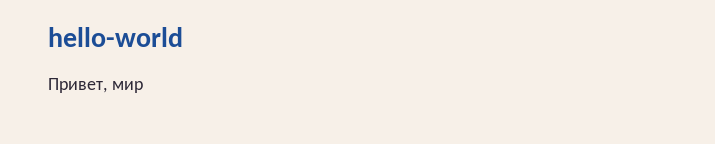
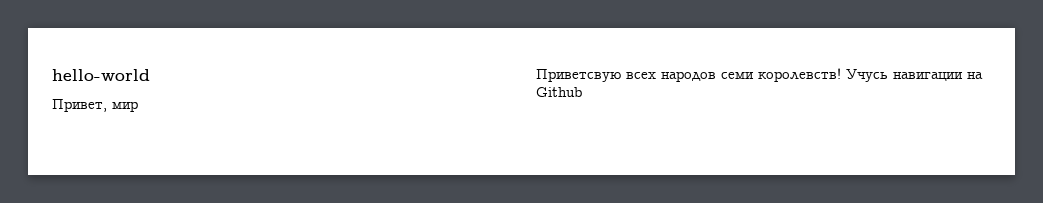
(143, 87) none -> [536,68,983,82] [536,87,582,97] // Приветсвую всех народов семи королевств! Учусь навигации на Github

